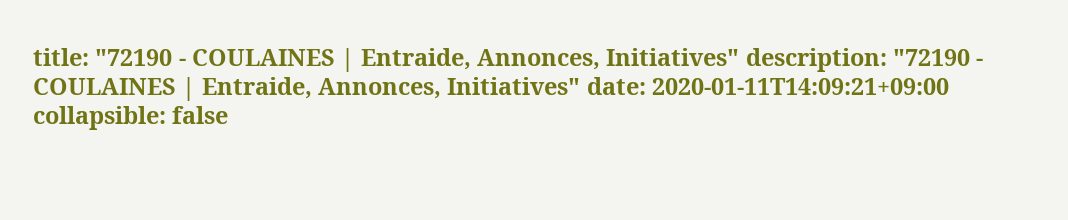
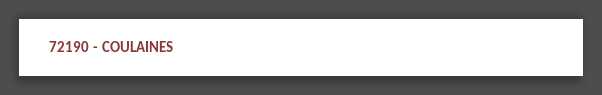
[33,48,984,72] [33,77,950,101] [33,106,229,130] title: "72190 - COULAINES | Entraide, Annonces, Initiatives" description: "72190 - COULAINES | Entraide, Annonces, Initiatives" date: 2020-01-11T14:09:21+09:00 collapsible: false -> [49,41,174,52] 72190 - COULAINES

